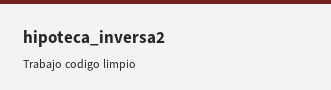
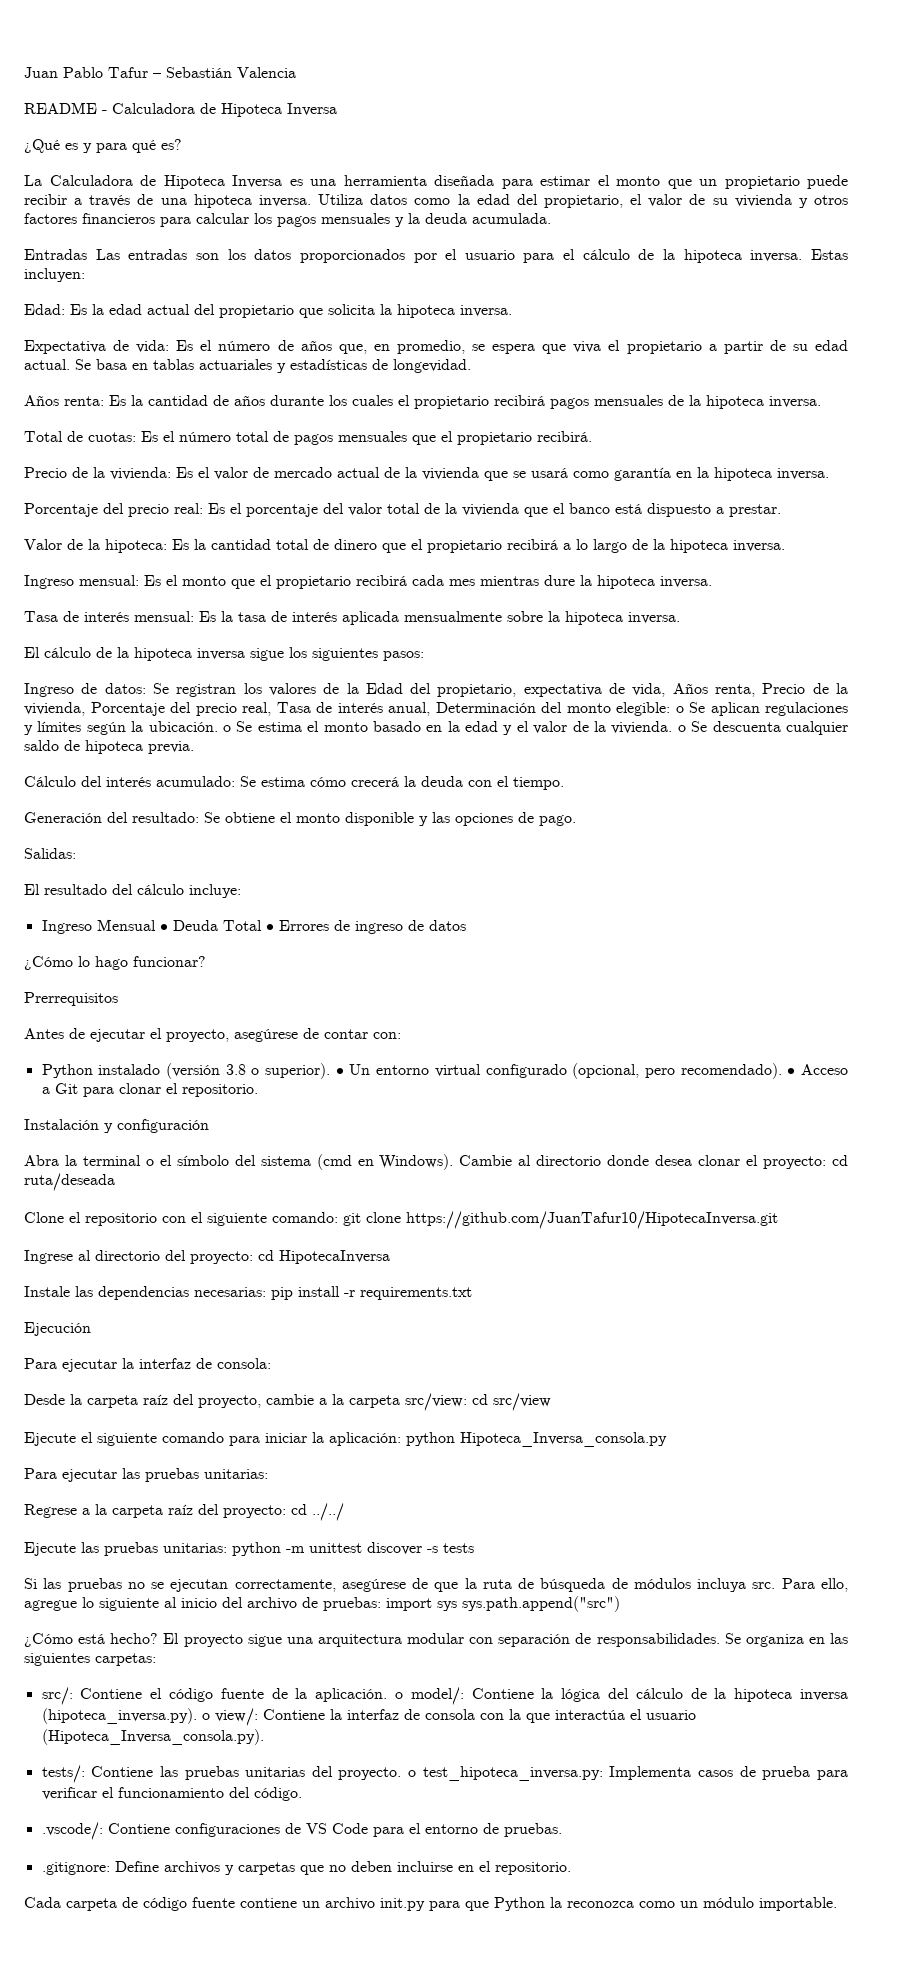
[23,30,165,47] [23,59,137,71] hipoteca_inversa2 // Trabajo codigo limpio -> [24,67,296,78] [24,102,337,117] [24,139,182,153] [24,175,848,189] [24,194,848,208] [24,213,551,227] [24,249,848,263] [24,268,85,282] [24,304,512,318] [24,340,848,354] [24,359,471,373] [24,395,821,409] [24,431,592,445] [24,467,829,481] [24,503,781,517] [24,539,785,553] [24,575,712,589] [24,611,680,625] [24,647,424,661] [24,683,848,697] [24,702,848,716] [24,721,849,735] [24,740,194,754] [24,776,564,790] [24,812,576,826] [24,848,76,859] [24,884,241,898] [41,919,466,934] [24,956,206,970] [24,992,118,1006] [24,1028,401,1042] [41,1063,849,1079] [41,1083,258,1097] [24,1119,209,1133] [24,1154,848,1170] [24,1173,115,1191] [24,1211,778,1229] [24,1250,390,1264] [24,1286,472,1300] [24,1322,91,1336] [24,1358,271,1372] [24,1393,551,1411] [24,1432,667,1447] [24,1468,268,1482] [24,1503,344,1521] [24,1542,474,1556] [24,1578,849,1592] [24,1596,620,1612] [24,1633,848,1647] [24,1653,156,1666] [41,1687,848,1705] [41,1708,696,1726] [41,1729,264,1745] [41,1765,849,1783] [41,1787,302,1801] [41,1822,562,1840] [41,1861,571,1875] [24,1897,837,1911] Juan Pablo Tafur – Sebastián Valencia // README - Calculadora de Hipoteca Inversa // ¿Qué es y para qué es? // La Calculadora de Hipoteca Inversa es una herramienta diseñada para estimar el monto que un propietario puede recibir a través de una hipoteca inversa. Utiliza datos como la edad del propietario, el valor de su vivienda y otros factores financieros para calcular los pagos mensuales y la deuda acumulada. // Entradas Las entradas son los datos proporcionados por el usuario para el cálculo de la hipoteca inversa. Estas incluyen: // Edad: Es la edad actual del propietario que solicita la hipoteca inversa. // Expectativa de vida: Es el número de años que, en promedio, se espera que viva el propietario a partir de su edad actual. Se basa en tablas actuariales y estadísticas de longevidad. // Años renta: Es la cantidad de años durante los cuales el propietario recibirá pagos mensuales de la hipoteca inversa. // Total de cuotas: Es el número total de pagos mensuales que el propietario recibirá. // Precio de la vivienda: Es el valor de mercado actual de la vivienda que se usará como garantía en la hipoteca inversa. // Porcentaje del precio real: Es el porcentaje del valor total de la vivienda que el banco está dispuesto a prestar. // Valor de la hipoteca: Es la cantidad total de dinero que el propietario recibirá a lo largo de la hipoteca inversa. // Ingreso mensual: Es el monto que el propietario recibirá cada mes mientras dure la hipoteca inversa. // Tasa de interés mensual: Es la tasa de interés aplicada mensualmente sobre la hipoteca inversa. // El cálculo de la hipoteca inversa sigue los siguientes pasos: // Ingreso de datos: Se registran los valores de la Edad del propietario, expectativa de vida, Años renta, Precio de la vivienda, Porcentaje del precio real, Tasa de interés anual, Determinación del monto elegible: o Se aplican regulaciones y límites según la ubicación. o Se estima el monto basado en la edad y el valor de la vivienda. o Se descuenta cualquier saldo de hipoteca previa. // Cálculo del interés acumulado: Se estima cómo crecerá la deuda con el tiempo. // Generación del resultado: Se obtiene el monto disponible y las opciones de pago. // Salidas: // El resultado del cálculo incluye: // Ingreso Mensual • Deuda Total • Errores de ingreso de datos // ¿Cómo lo hago funcionar? // Prerrequisitos // Antes de ejecutar el proyecto, asegúrese de contar con: // Python instalado (versión 3.8 o superior). • Un entorno virtual configurado (opcional, pero recomendado). • Acceso a Git para clonar el repositorio. // Instalación y configuración // Abra la terminal o el símbolo del sistema (cmd en Windows). Cambie al directorio donde desea clonar el proyecto: cd ruta/deseada // Clone el repositorio con el siguiente comando: git clone https://github.com/JuanTafur10/HipotecaInversa.git // Ingrese al directorio del proyecto: cd HipotecaInversa // Instale las dependencias necesarias: pip install -r requirements.txt // Ejecución // Para ejecutar la interfaz de consola: // Desde la carpeta raíz del proyecto, cambie a la carpeta src/view: cd src/view // Ejecute el siguiente comando para iniciar la aplicación: python Hipoteca_Inversa_consola.py // Para ejecutar las pruebas unitarias: // Regrese a la carpeta raíz del proyecto: cd ../../ // Ejecute las pruebas unitarias: python -m unittest discover -s tests // Si las pruebas no se ejecutan correctamente, asegúrese de que la ruta de búsqueda de módulos incluya src. Para ello, agregue lo siguiente al inicio del archivo de pruebas: import sys sys.path.append("src") // ¿Cómo está hecho? El proyecto sigue una arquitectura modular con separación de responsabilidades. Se organiza en las siguientes carpetas: // src/: Contiene el código fuente de la aplicación. o model/: Contiene la lógica del cálculo de la hipoteca inversa (hipoteca_inversa.py). o view/: Contiene la interfaz de consola con la que interactúa el usuario (Hipoteca_Inversa_consola.py). // tests/: Contiene las pruebas unitarias del proyecto. o test_hipoteca_inversa.py: Implementa casos de prueba para verificar el funcionamiento del código. // .vscode/: Contiene configuraciones de VS Code para el entorno de pruebas. // .gitignore: Define archivos y carpetas que no deben incluirse en el repositorio. // Cada carpeta de código fuente contiene un archivo init.py para que Python la reconozca como un módulo importable.

